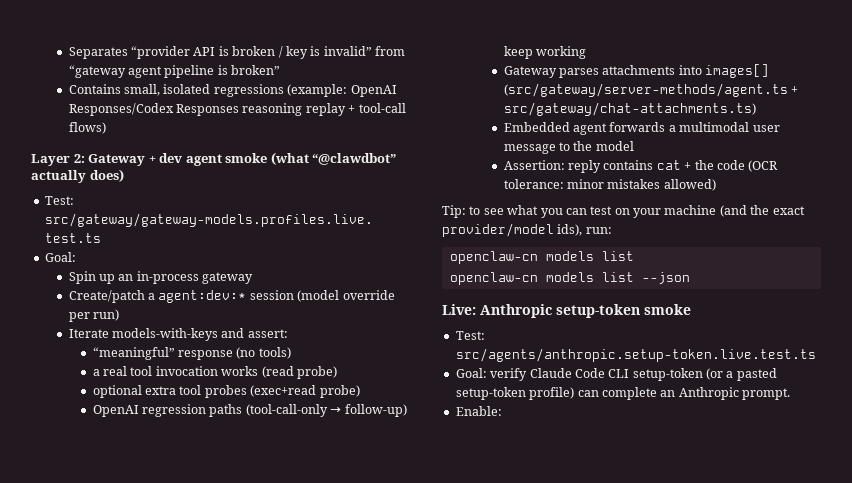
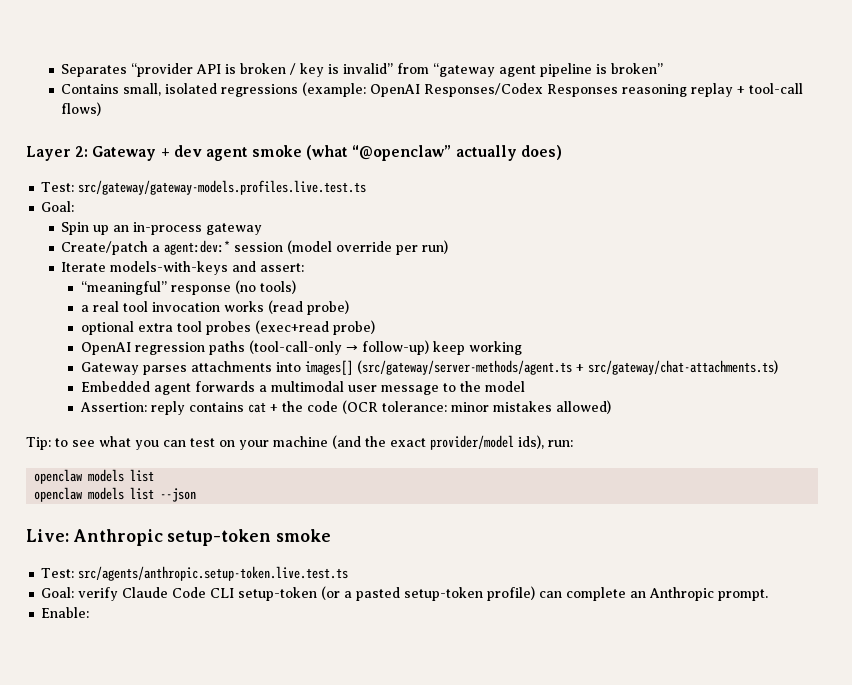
[312,153,397,165] “@clawdbot” -> [352,145,452,161] “@openclaw”
[449,251,538,264] openclaw-cn -> [34,469,83,484] openclaw
[449,272,538,285] openclaw-cn -> [34,487,83,502] openclaw

